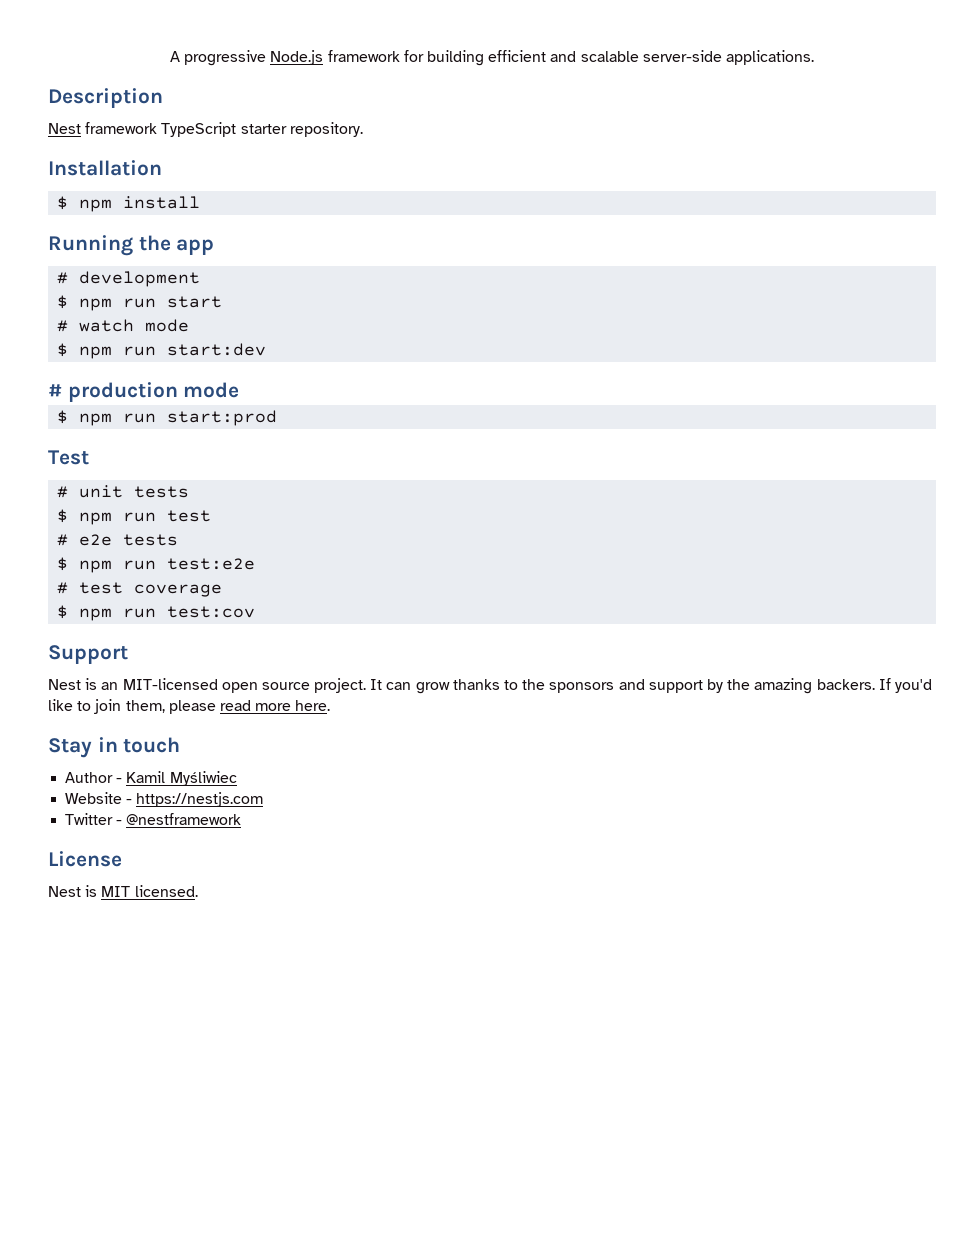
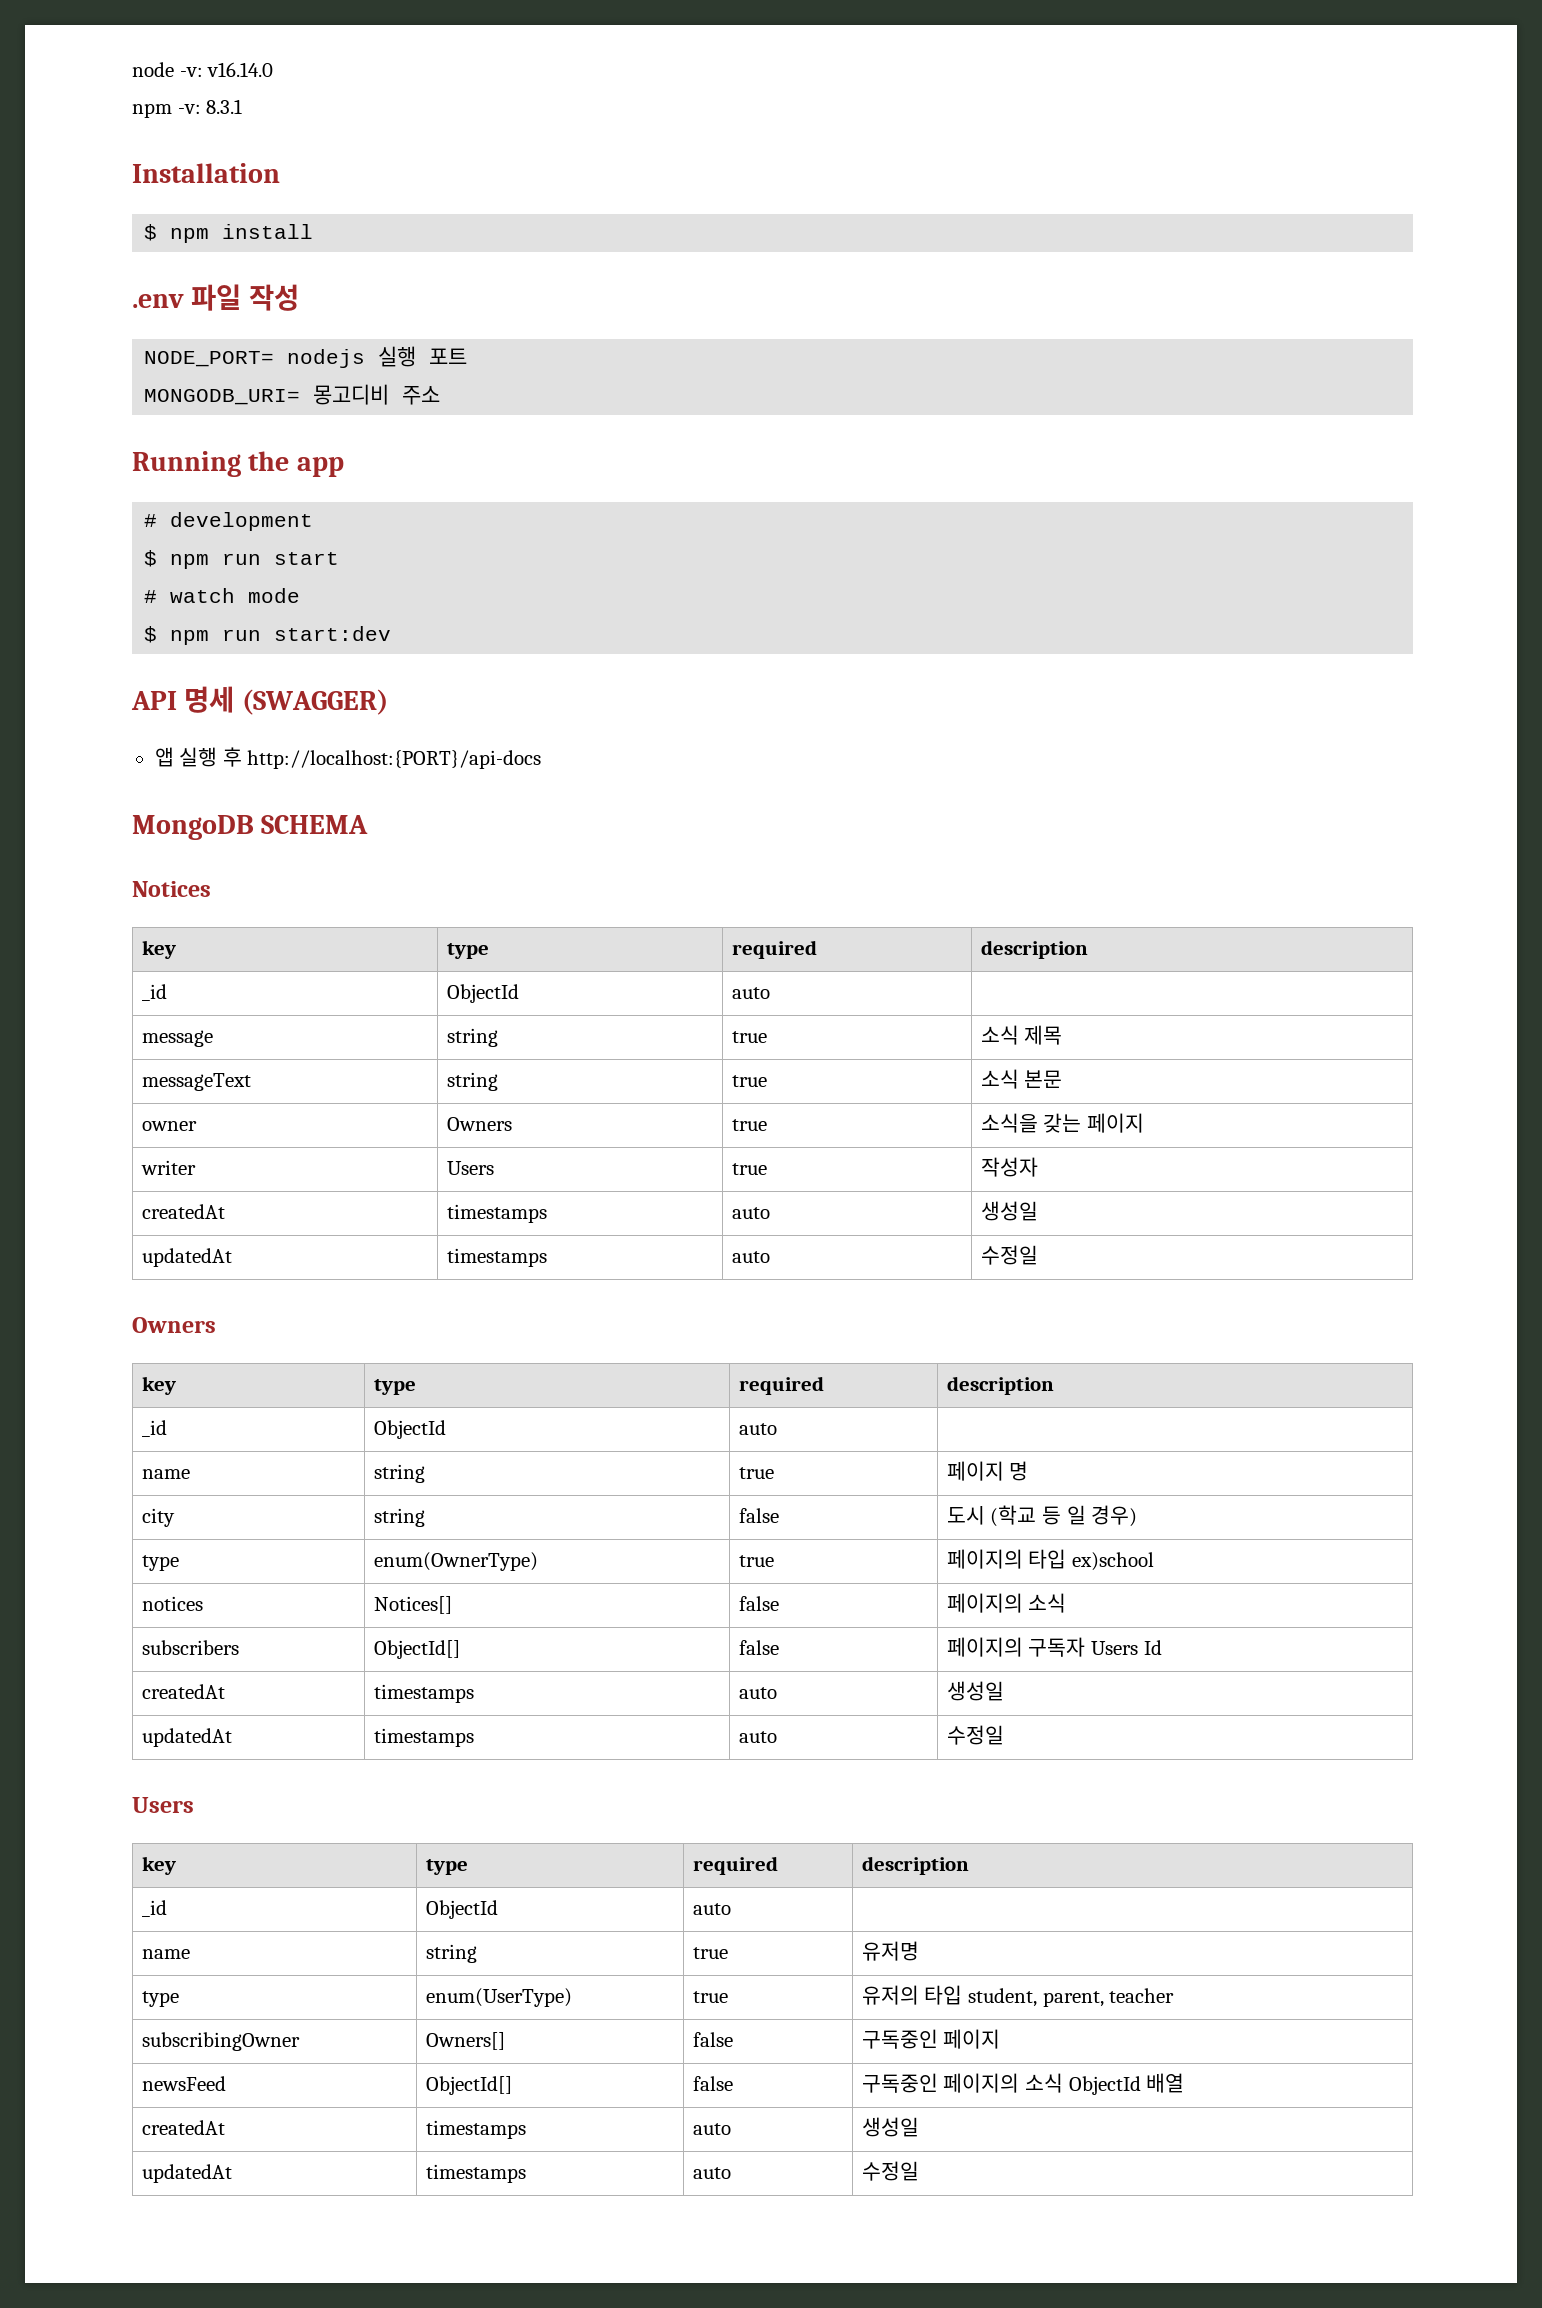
[170,50,814,66] [48,88,163,108] [48,122,363,137] [48,160,162,176] [57,196,201,212] A progressive Node.js framework for building efficient and scalable server-side applications. // Description // Nest framework TypeScript starter repository. // Installation // $ npm install -> [132,62,274,77] [132,99,243,118] [132,163,280,183] [144,224,314,243] [132,284,299,311] [144,346,468,368] [144,384,441,405] node -v: v16.14.0 // npm -v: 8.3.1 // Installation // $ npm install // .env 파일 작성 // NODE_PORT= nodejs 실행 포트 // MONGODB_URI= 몽고디비 주소
[48,382,240,402] [57,410,278,426] [48,450,89,465] [57,485,190,498] [57,509,212,525] [57,534,179,546] [57,557,256,573] [57,582,223,597] [57,605,256,621] [48,645,128,664] [48,678,932,694] [48,699,331,714] [48,737,181,758] [65,771,237,786] [65,792,264,807] [65,813,242,825] [48,851,122,867] [48,885,198,897] # production mode // $ npm run start:prod // Test // # unit tests // $ npm run test // # e2e tests // $ npm run test:e2e // # test coverage // $ npm run test:cov // Support // Nest is an MIT-licensed open source project. It can grow thanks to the sponsors and support by the amazing backers. If you'd like to join them, please read more here. // Stay in touch // Author - Kamil Myśliwiec // Website - https://nestjs.com // Twitter - @nestframework // License // Nest is MIT licensed. -> [131,686,388,715] [154,747,542,769] [132,815,369,840] [132,881,211,897] [141,940,176,959] [446,943,489,959] [731,940,817,959] [980,940,1088,959] [141,984,167,1001] [446,984,519,1003] [731,987,770,999] [141,1030,213,1047] [446,1028,498,1047] [731,1031,767,1043] [980,1025,1063,1045] [141,1073,251,1091] [446,1072,498,1091] [731,1075,767,1087] [980,1069,1063,1089] [141,1121,197,1131] [446,1117,512,1131] [731,1119,767,1131] [980,1113,1144,1133] [140,1160,196,1175] [446,1161,494,1175] [731,1163,767,1175] [980,1157,1038,1177] [141,1204,225,1219] [446,1204,547,1223] [731,1207,770,1219] [980,1201,1038,1221] [141,1248,232,1267] [446,1248,547,1267] [731,1251,770,1263] [980,1245,1038,1265] [132,1317,216,1333] [141,1376,176,1395] [373,1379,416,1395] [738,1376,824,1395] [946,1376,1054,1395] [141,1420,167,1437] [373,1420,446,1439] [738,1423,777,1435] [141,1469,190,1479] [373,1464,425,1483] [738,1467,774,1479] [946,1461,1029,1481] [141,1508,175,1527] [373,1508,425,1527] [738,1508,779,1523] [946,1505,1138,1527] [141,1555,179,1571] [373,1552,538,1571] [738,1555,774,1567] [946,1549,1154,1571] [141,1596,203,1611] [373,1596,452,1614] [738,1596,779,1611] [946,1593,1067,1613] [141,1640,239,1655] [373,1640,460,1659] [738,1640,779,1655] [946,1637,1162,1657] [141,1684,225,1699] [373,1684,474,1703] [738,1687,777,1699] [946,1681,1004,1701] [141,1728,232,1747] [373,1728,474,1747] [738,1731,777,1743] [946,1725,1004,1745] [132,1797,194,1813] [141,1856,176,1875] [425,1859,468,1875] [692,1856,778,1875] [861,1856,969,1875] [141,1900,167,1917] [425,1900,498,1919] [692,1903,731,1915] [141,1949,190,1959] [425,1944,477,1963] [692,1947,728,1959] [861,1941,919,1961] [141,1991,179,2007] [425,1988,572,2007] [692,1991,728,2003] [861,1985,1175,2007] [141,2032,300,2051] [425,2032,505,2050] [692,2032,733,2047] [861,2029,1001,2049] [141,2076,226,2091] [425,2076,512,2095] [692,2076,733,2091] [861,2073,1185,2095] [141,2120,225,2135] [425,2120,526,2139] [692,2123,731,2135] [861,2117,919,2137] [141,2164,232,2183] [425,2164,526,2183] [692,2167,731,2179] [861,2161,919,2181] API 명세 (SWAGGER) // 앱 실행 후 http://localhost:{PORT}/api-docs // MongoDB SCHEMA // Notices // key | type | required | description // _id | ObjectId | auto | // message | string | true | 소식 제목 // messageText | string | true | 소식 본문 // owner | Owners | true | 소식을 갖는 페이지 // writer | Users | true | 작성자 // createdAt | timestamps | auto | 생성일 // updatedAt | timestamps | auto | 수정일 // Owners // key | type | required | description // _id | ObjectId | auto | // name | string | true | 페이지 명 // city | string | false | 도시 (학교 등 일 경우) // type | enum(OwnerType) | true | 페이지의 타입 ex)school // notices | Notices[] | false | 페이지의 소식 // subscribers | ObjectId[] | false | 페이지의 구독자 Users Id // createdAt | timestamps | auto | 생성일 // updatedAt | timestamps | auto | 수정일 // Users // key | type | required | description // _id | ObjectId | auto | // name | string | true | 유저명 // type | enum(UserType) | true | 유저의 타입 student, parent, teacher // subscribingOwner | Owners[] | false | 구독중인 페이지 // newsFeed | ObjectId[] | false | 구독중인 페이지의 소식 ObjectId 배열 // createdAt | timestamps | auto | 생성일 // updatedAt | timestamps | auto | 수정일

